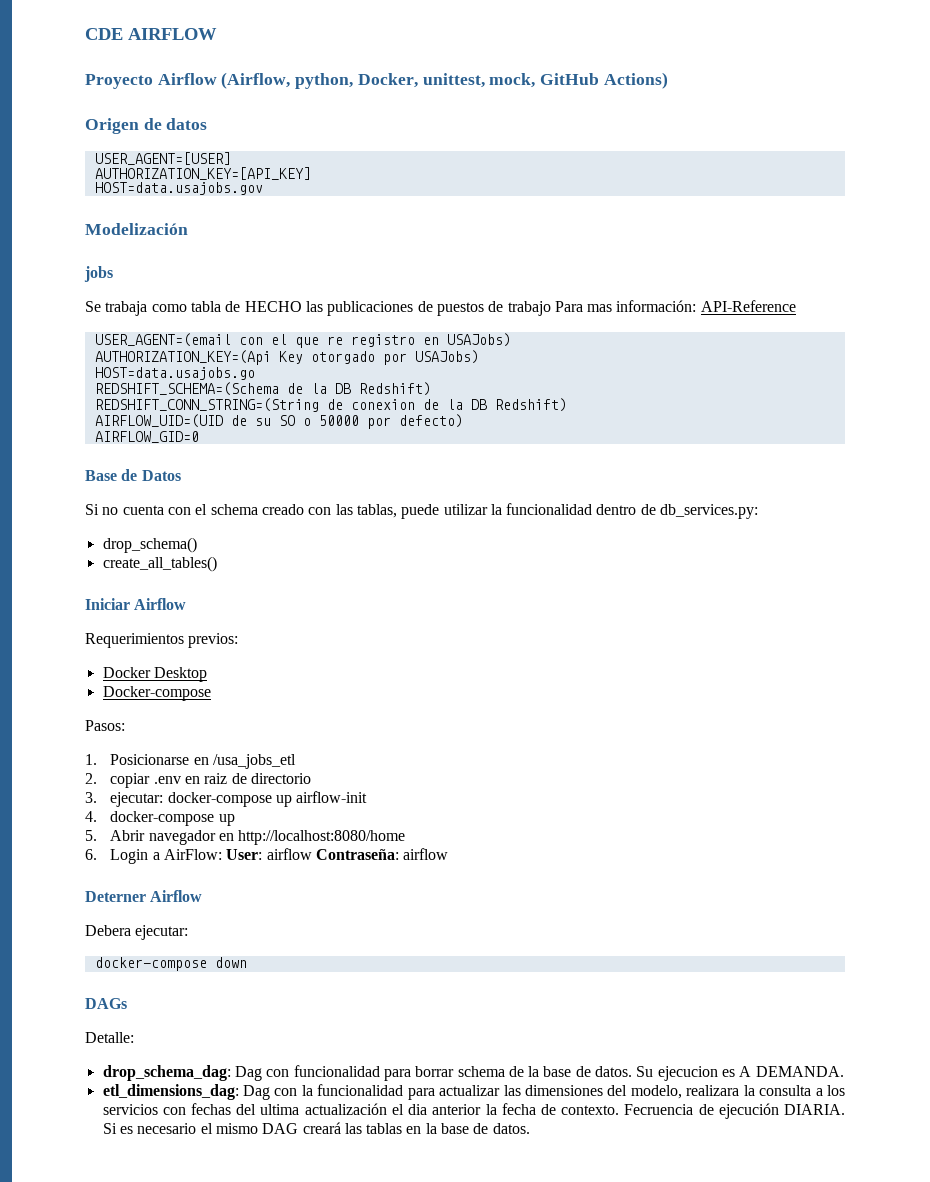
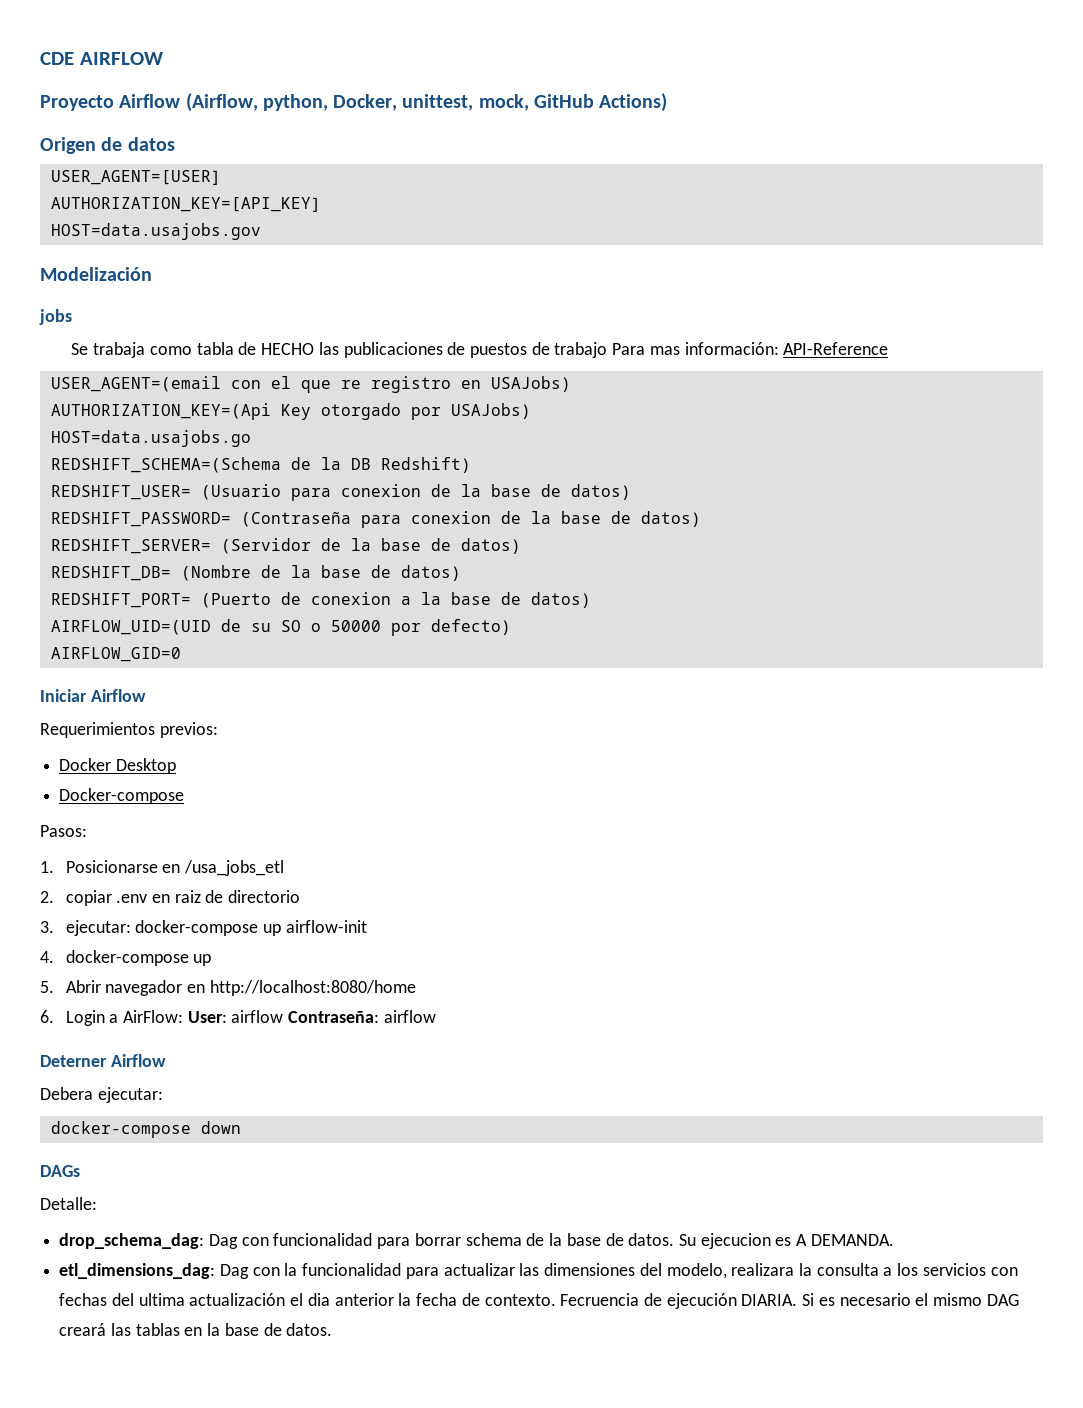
[94,398,567,412] REDSHIFT_CONN_STRING=(String de conexion de la DB Redshift) -> [50,484,631,501] [50,511,701,528] [50,538,521,554] [50,565,461,581] [50,592,591,608] REDSHIFT_USER= (Usuario para conexion de la base de datos) // REDSHIFT_PASSWORD= (Contraseña para conexion de la base de datos) // REDSHIFT_SERVER= (Servidor de la base de datos) // REDSHIFT_DB= (Nombre de la base de datos) // REDSHIFT_PORT= (Puerto de conexion a la base de datos)
[85,469,181,481] [85,503,759,519] [102,537,197,553] [102,556,217,572] // Base de Datos // Si no cuenta con el schema creado con las tablas, puede utilizar la funcionalidad dentro de db_services.py: // drop_schema() // create_all_tables() -> (181, 654) none

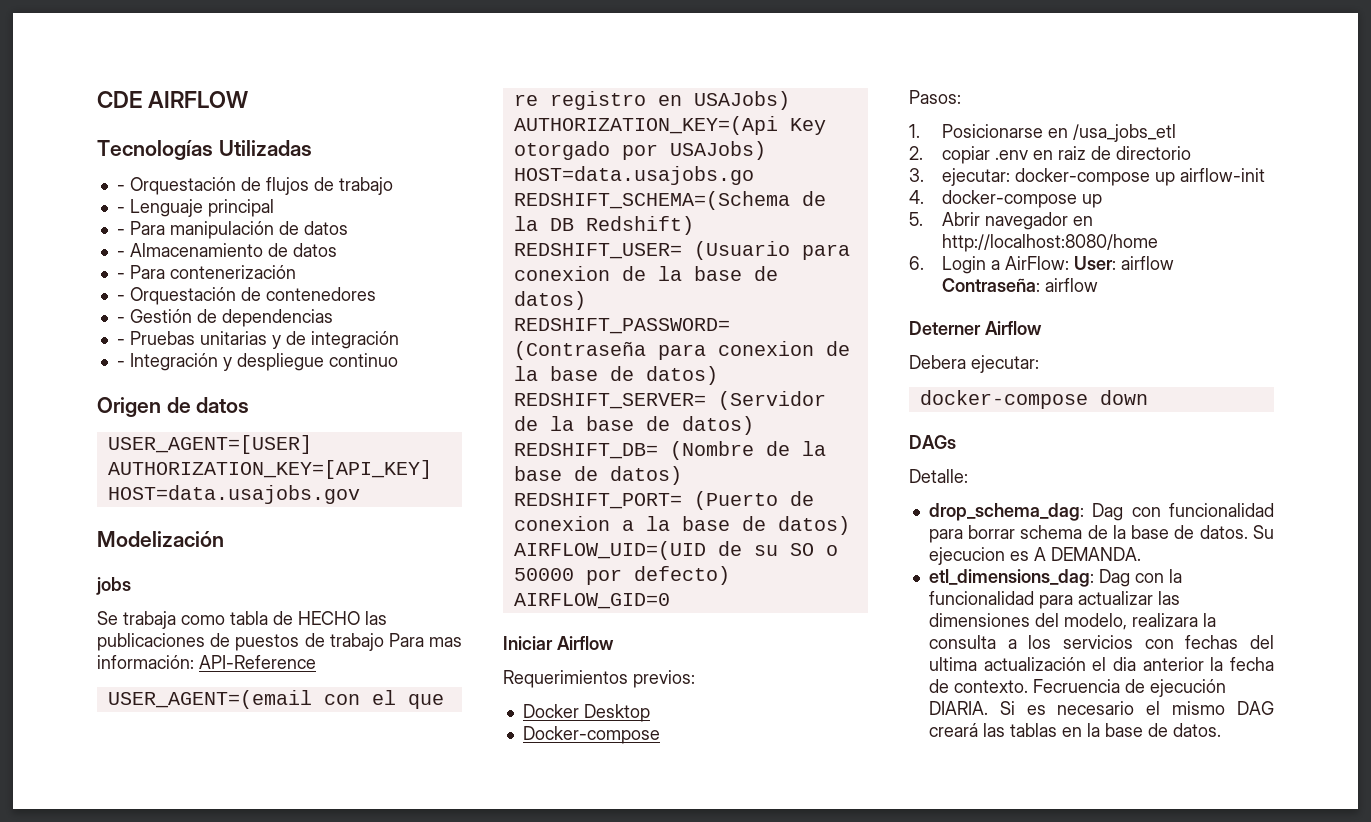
[40,93,668,112] Proyecto Airflow (Airflow, python, Docker, unittest, mock, GitHub Actions) -> [97,140,312,160] [116,177,393,195] [116,199,274,217] [116,221,348,239] [116,243,337,257] [116,265,296,279] [116,287,376,305] [116,309,333,327] [116,331,399,349] [116,353,398,371] Tecnologías Utilizadas // - Orquestación de flujos de trabajo // - Lenguaje principal // - Para manipulación de datos // - Almacenamiento de datos // - Para contenerización // - Orquestación de contenedores // - Gestión de dependencias // - Pruebas unitarias y de integración // - Integración y despliegue continuo

